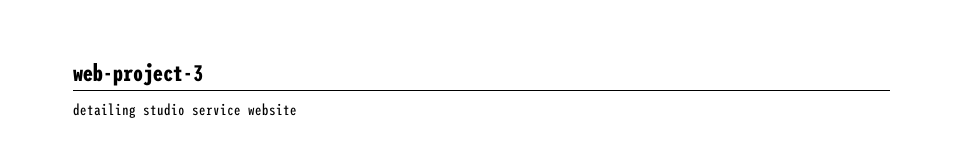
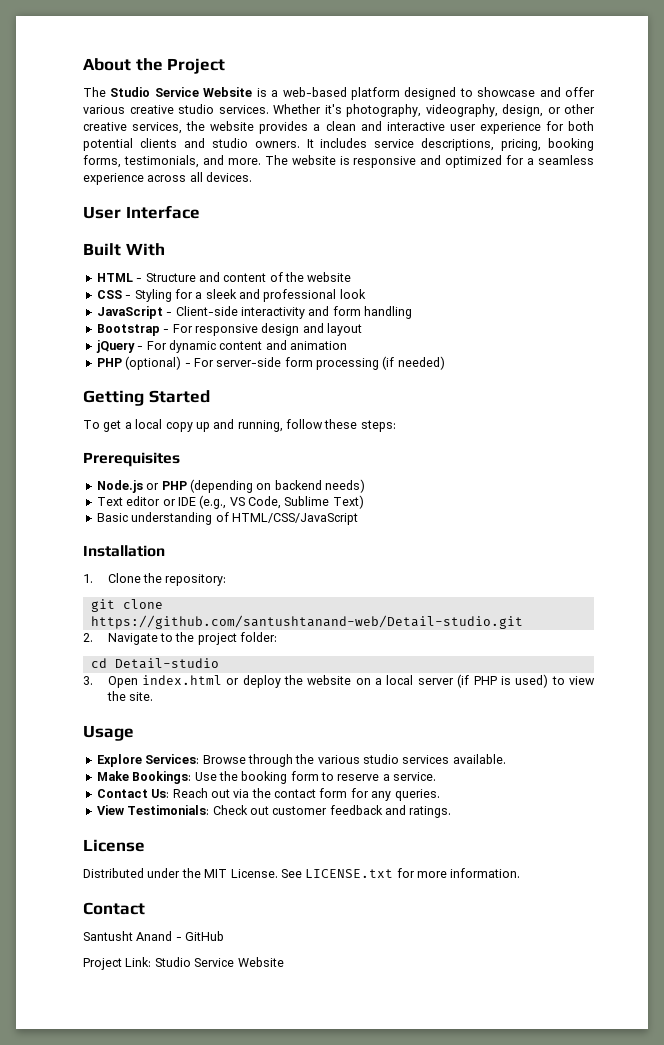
[73,63,203,86] [73,103,297,118] web-project-3 // detailing studio service website -> [83,58,226,74] [83,87,596,100] [83,104,595,117] [83,121,594,134] [83,138,594,151] [83,155,594,168] [83,172,253,185] [83,205,200,219] [83,243,165,256] [96,272,352,282] [96,289,366,302] [96,306,412,319] [96,323,362,336] [95,340,347,353] [96,356,445,370] [83,390,210,406] [83,419,396,432] [83,452,180,467] [96,479,365,493] [96,495,364,509] [96,512,358,525] [83,545,165,557] [83,573,227,586] [90,599,163,612] [90,615,523,629] [83,632,278,645] [90,658,219,669] [83,674,595,688] [106,691,153,701] [83,725,134,741] [96,754,506,767] [96,771,437,784] [96,788,440,801] [96,805,452,818] [83,839,145,852] [83,868,521,878] [83,902,145,915] [83,931,225,941] [83,957,284,970] About the Project // The Studio Service Website is a web-based platform designed to showcase and offer various creative studio services. Whether it's photography, videography, design, or other creative services, the website provides a clean and interactive user experience for both potential clients and studio owners. It includes service descriptions, pricing, booking forms, testimonials, and more. The website is responsive and optimized for a seamless experience across all devices. // User Interface // Built With // HTML - Structure and content of the website // CSS - Styling for a sleek and professional look // JavaScript - Client-side interactivity and form handling // Bootstrap - For responsive design and layout // jQuery - For dynamic content and animation // PHP (optional) - For server-side form processing (if needed) // Getting Started // To get a local copy up and running, follow these steps: // Prerequisites // Node.js or PHP (depending on backend needs) // Text editor or IDE (e.g., VS Code, Sublime Text) // Basic understanding of HTML/CSS/JavaScript // Installation // 1. Clone the repository: // git clone https://github.com/santushtanand-web/Detail-studio.git // 2. Navigate to the project folder: // cd Detail-studio // 3. Open index.html or deploy the website on a local server (if PHP is used) to view the site. // Usage // Explore Services: Browse through the various studio services available. // Make Bookings: Use the booking form to reserve a service. // Contact Us: Reach out via the contact form for any queries. // View Testimonials: Check out customer feedback and ratings. // License // Distributed under the MIT License. See LICENSE.txt for more information. // Contact // Santusht Anand - GitHub // Project Link: Studio Service Website

